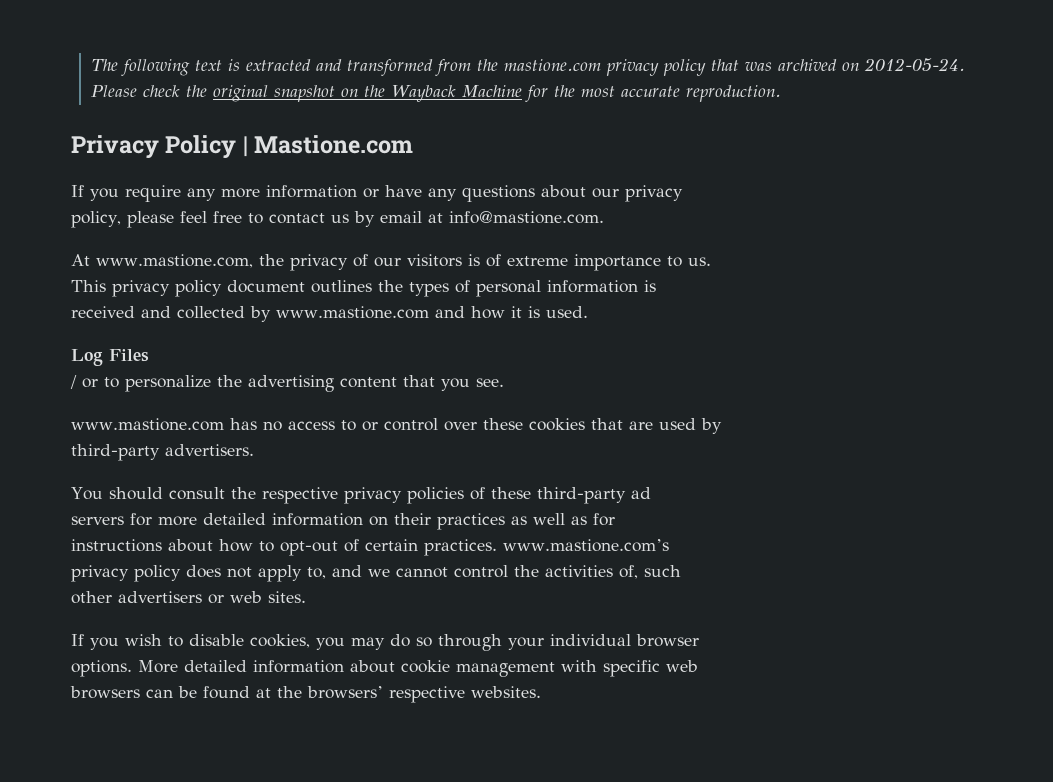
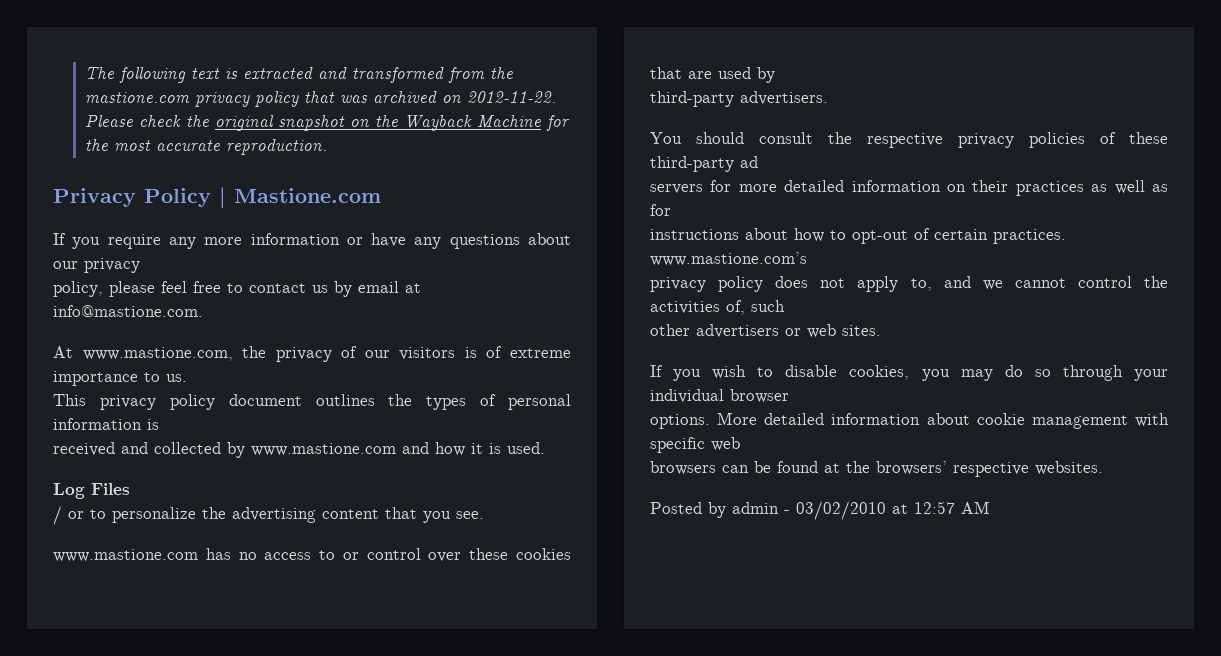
[864,58,966,72] 2012-05-24. -> [466,91,556,103] 2012-11-22.
(541, 692) none -> [650,501,990,520] // Posted by admin - 03/02/2010 at 12:57 AM

